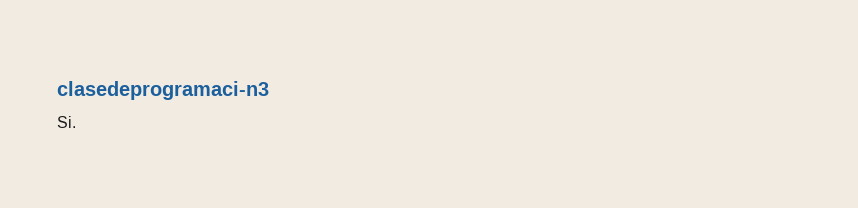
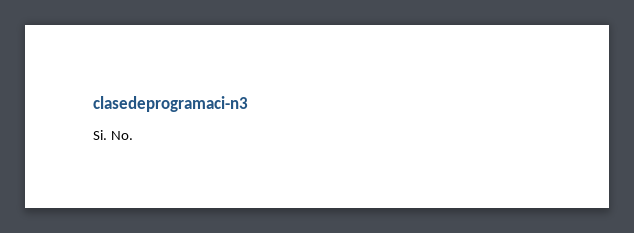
(76, 122) none -> [110,131,133,140] No.

